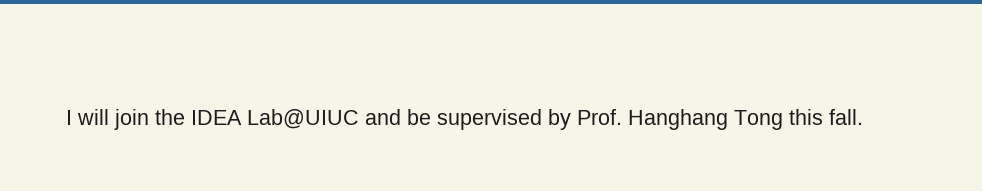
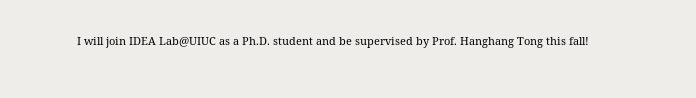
[155,109,185,125] the -> (127, 42) none
(359, 119) none -> [219,37,314,45] as a Ph.D. student
[829,109,863,125] fall. -> [569,37,590,45] fall!

